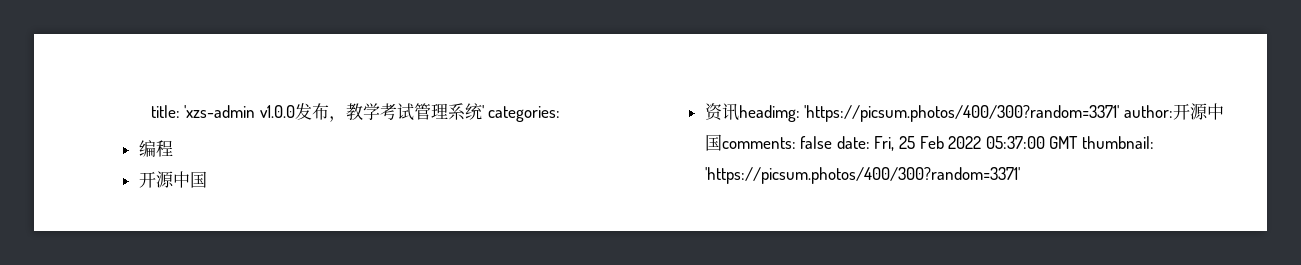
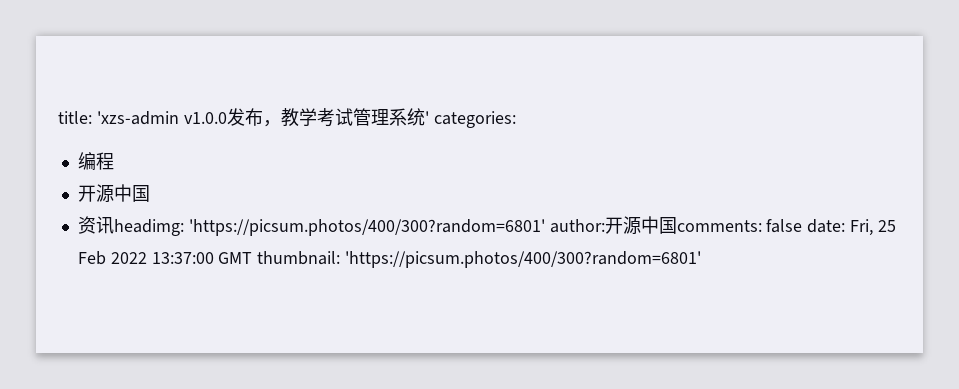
[804,105,1120,122] 'https://picsum.photos/400/300?random=3371' -> [188,219,545,236] 'https://picsum.photos/400/300?random=6801'
[985,136,1045,149] 05:37:00 -> [151,252,214,264] 13:37:00
[704,167,1020,184] 'https://picsum.photos/400/300?random=3371' -> [345,251,702,268] 'https://picsum.photos/400/300?random=6801'

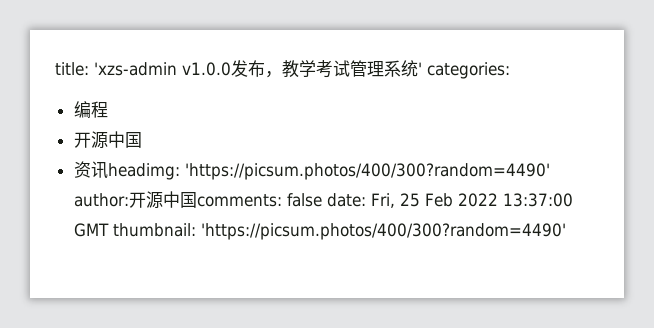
[188,219,545,236] 'https://picsum.photos/400/300?random=6801' -> [184,163,550,180] 'https://picsum.photos/400/300?random=4490'
[345,251,702,268] 'https://picsum.photos/400/300?random=6801' -> [200,223,566,240] 'https://picsum.photos/400/300?random=4490'

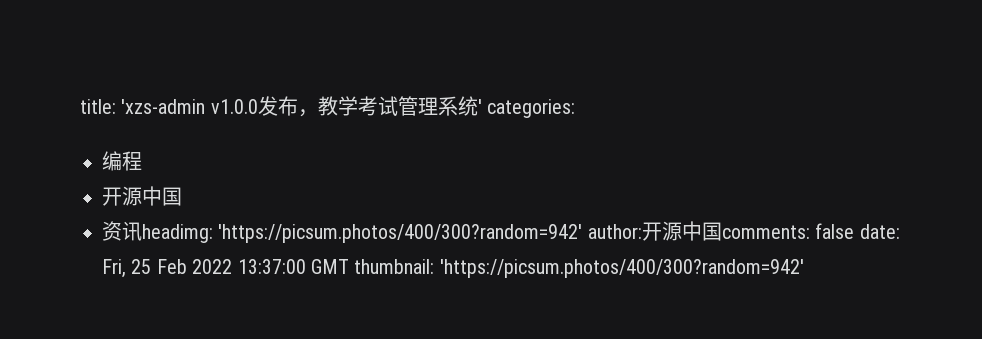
[184,163,550,180] 'https://picsum.photos/400/300?random=4490' -> [218,224,583,243] 'https://picsum.photos/400/300?random=942'
[200,223,566,240] 'https://picsum.photos/400/300?random=4490' -> [439,259,804,278] 'https://picsum.photos/400/300?random=942'

